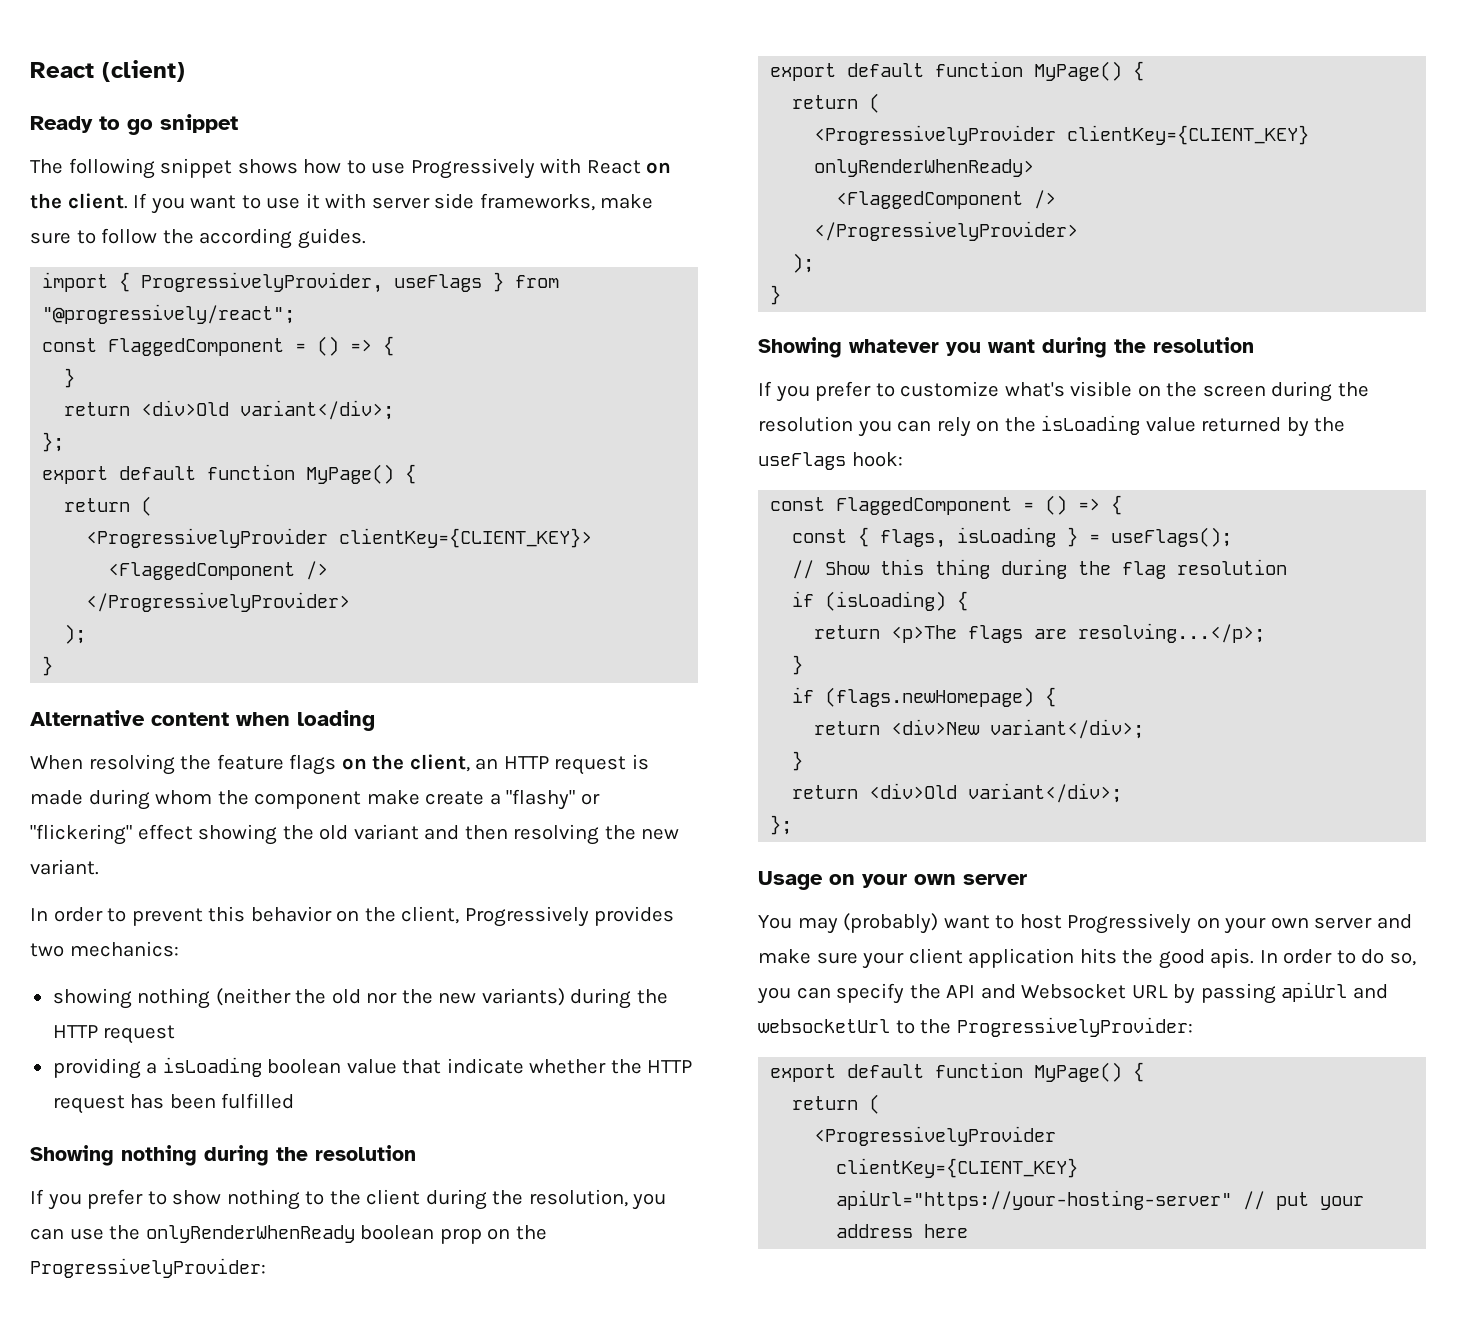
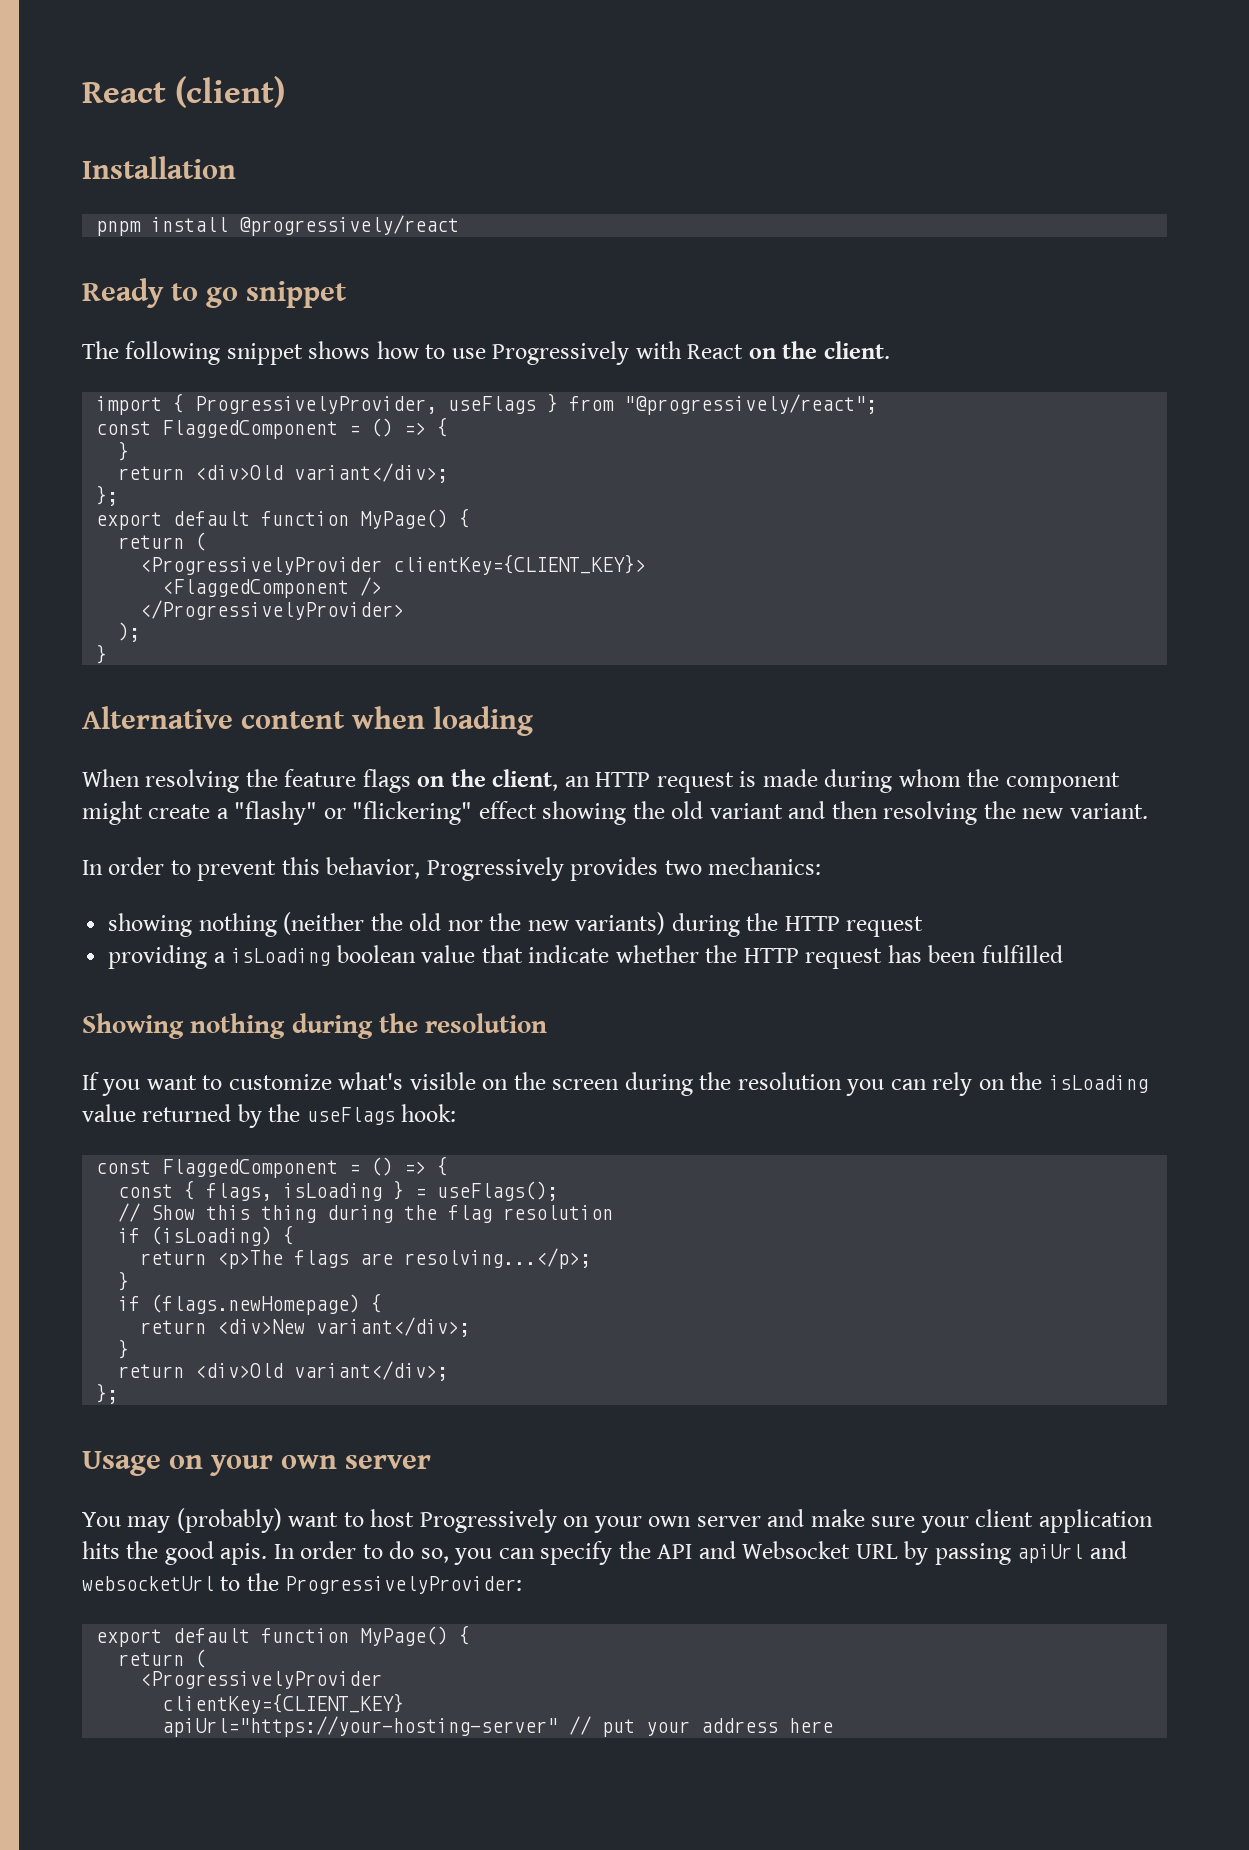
(185, 71) none -> [82,156,236,179] [96,215,460,236] // Installation // pnpm install @progressively/react
[133,193,654,214] [30,228,366,249] If you want to use it with server side frameworks, make sure to follow the according guides. -> (890, 350) none
[366,790,420,805] make -> [82,801,143,825] might
[250,906,460,924] behavior on the client, -> [326,857,421,879] behavior,
[87,1189,667,1210] [30,1225,547,1244] [30,1258,266,1278] [770,61,1145,81] [792,93,881,113] [814,125,1310,145] [814,159,1035,177] [836,190,1057,209] [814,221,1079,241] [792,253,815,273] [770,285,782,305] [758,337,1254,358] [758,381,872,402] prefer to show nothing to the client during the resolution, you can use the onlyRenderWhenReady boolean prop on the ProgressivelyProvider: // export default function MyPage() { // return ( // <ProgressivelyProvider clientKey={CLIENT_KEY} onlyRenderWhenReady> // <FlaggedComponent /> // </ProgressivelyProvider> // ); // } // Showing whatever you want during the resolution // If you prefer -> [146,1075,197,1090] want

